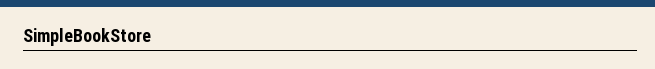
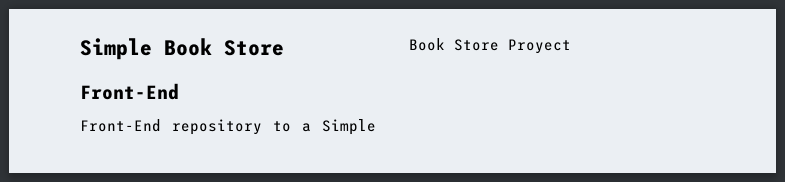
[23,28,151,46] SimpleBookStore -> [80,38,284,60] [80,83,179,100] [80,119,376,135] [409,38,571,54] Simple Book Store // Front-End // Front-End repository to a Simple Book Store Proyect

